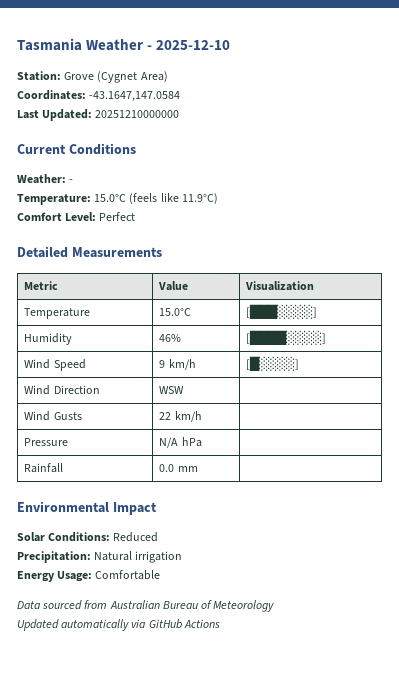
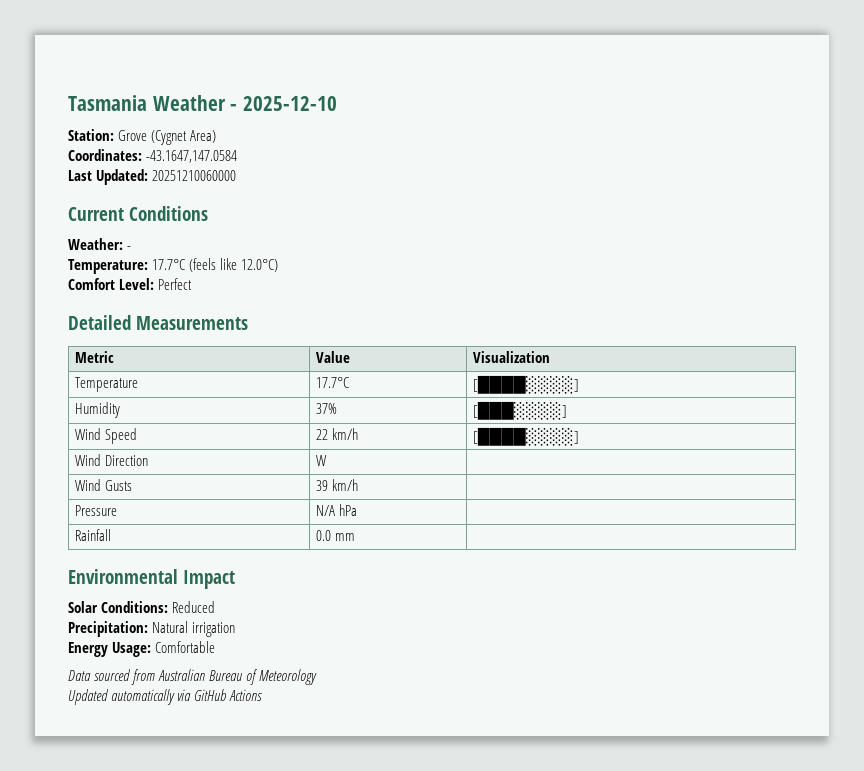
[95,110,180,118] 20251210000000 -> [152,170,237,181] 20251210060000
[94,194,127,202] 15.0°C -> [152,259,186,270] 17.7°C
[181,193,218,204] 11.9°C) -> [241,259,279,272] 12.0°C)
[159,308,192,316] [246,304,318,319] [24,333,73,345] [159,334,182,342] [246,330,327,345] [24,359,86,371] [159,359,196,370] [246,356,300,371] 15.0°C | [███░░░░] // Humidity | 46% | [████░░░░] // Wind Speed | 9 km/h | [█░░░░] -> [315,377,349,388] [472,375,579,394] [74,402,120,418] [315,403,337,414] [472,401,567,420] [74,428,137,444] [315,428,358,440] [472,427,579,446] 17.7°C | [████░░░░] // Humidity | 37% | [███░░░░] // Wind Speed | 22 km/h | [████░░░░]
[159,386,185,394] WSW -> [315,455,327,466] W
[159,412,172,420] 22 -> [315,480,328,491] 39

